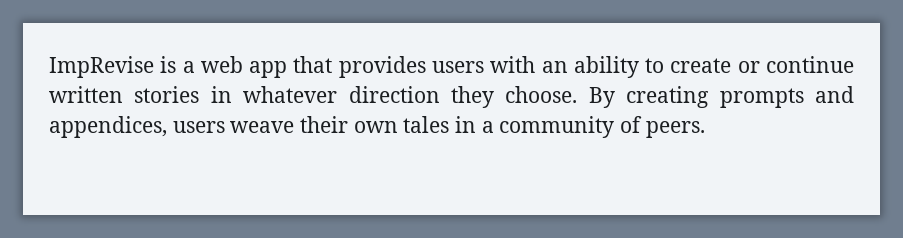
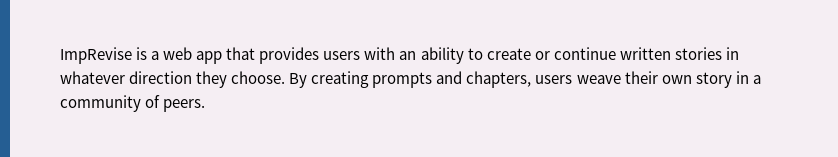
[49,116,167,138] appendices, -> [466,71,532,88] chapters,
[403,116,450,133] tales -> [695,72,732,88] story

